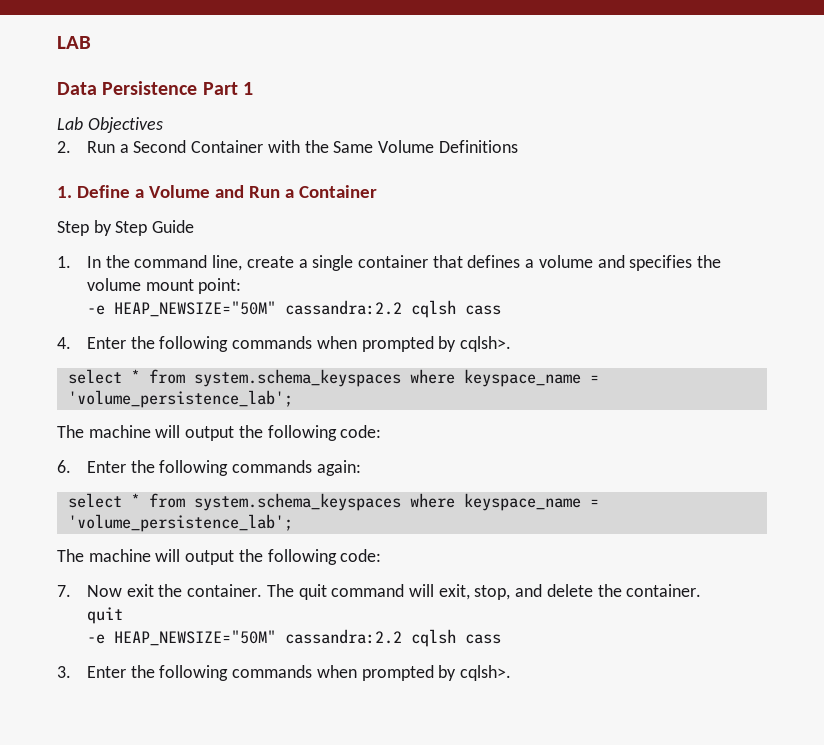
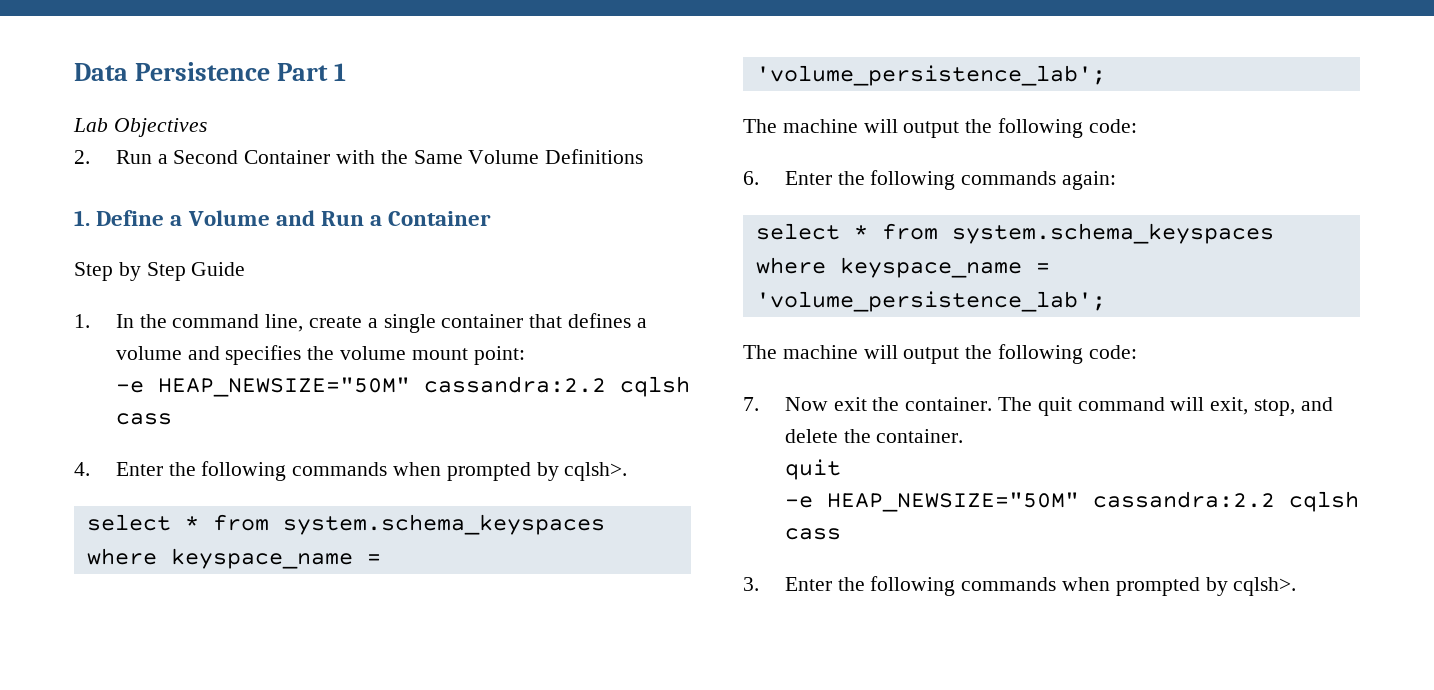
[57,36,91,49] LAB // -> (74, 72) none

